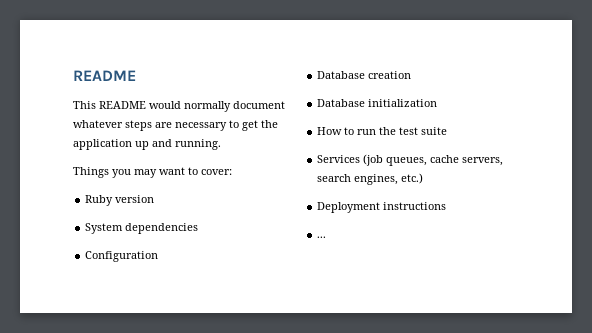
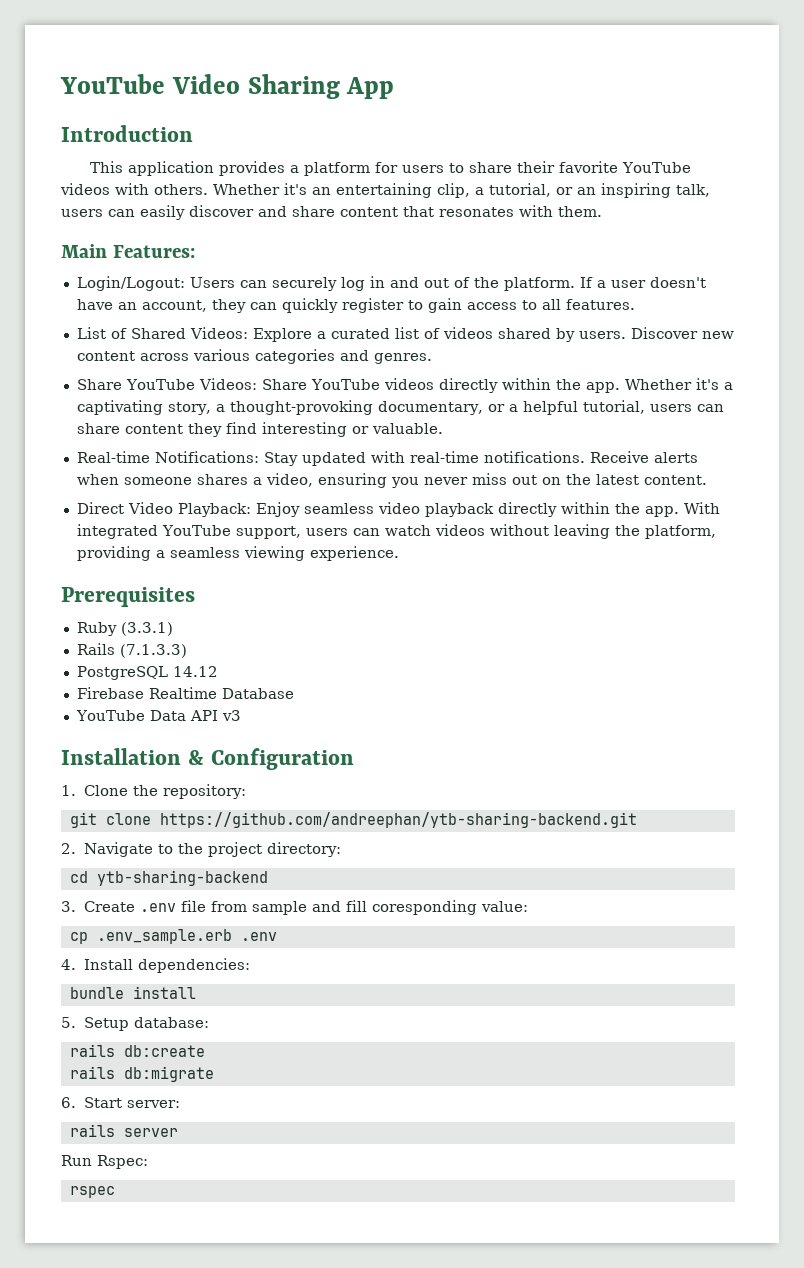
[73,70,136,81] [73,101,285,112] [73,120,278,131] [73,139,221,150] [73,167,232,178] [85,195,155,206] [85,223,199,234] [85,251,159,262] [317,71,412,79] [317,99,438,107] [317,127,448,135] [317,154,504,166] [317,173,424,185] [317,202,447,213] [317,236,327,238] README // This README would normally document whatever steps are necessary to get the application up and running. // Things you may want to cover: // Ruby version // System dependencies // Configuration // Database creation // Database initialization // How to run the test suite // Services (job queues, cache servers, search engines, etc.) // Deployment instructions // ... -> [60,74,395,99] [61,125,193,142] [90,161,692,176] [60,183,710,198] [61,205,602,220] [61,244,195,258] [76,276,706,291] [76,298,635,313] [76,327,734,342] [76,349,432,364] [76,378,733,393] [76,400,724,415] [76,422,443,437] [76,451,698,466] [76,473,707,488] [76,502,720,517] [76,524,716,539] [76,546,399,561] [61,587,195,607] [76,622,173,636] [76,643,187,658] [76,666,218,680] [76,687,294,699] [75,710,241,721] [61,748,354,770] [61,784,246,799] [69,812,637,828] [61,842,341,857] [69,870,268,886] [61,900,528,915] [69,929,277,944] [61,958,250,973] [69,986,196,999] [61,1017,209,1031] [69,1044,205,1057] [69,1066,214,1082] [61,1097,180,1108] [69,1124,178,1137] [61,1155,148,1169] [69,1186,115,1198] YouTube Video Sharing App // Introduction // This application provides a platform for users to share their favorite YouTube videos with others. Whether it's an entertaining clip, a tutorial, or an inspiring talk, users can easily discover and share content that resonates with them. // Main Features: // Login/Logout: Users can securely log in and out of the platform. If a user doesn't have an account, they can quickly register to gain access to all features. // List of Shared Videos: Explore a curated list of videos shared by users. Discover new content across various categories and genres. // Share YouTube Videos: Share YouTube videos directly within the app. Whether it's a captivating story, a thought-provoking documentary, or a helpful tutorial, users can share content they find interesting or valuable. // Real-time Notifications: Stay updated with real-time notifications. Receive alerts when someone shares a video, ensuring you never miss out on the latest content. // Direct Video Playback: Enjoy seamless video playback directly within the app. With integrated YouTube support, users can watch videos without leaving the platform, providing a seamless viewing experience. // Prerequisites // Ruby (3.3.1) // Rails (7.1.3.3) // PostgreSQL 14.12 // Firebase Realtime Database // YouTube Data API v3 // Installation & Configuration // 1. Clone the repository: // git clone https://github.com/andreephan/ytb-sharing-backend.git // 2. Navigate to the project directory: // cd ytb-sharing-backend // 3. Create .env file from sample and fill coresponding value: // cp .env_sample.erb .env // 4. Install dependencies: // bundle install // 5. Setup database: // rails db:create // rails db:migrate // 6. Start server: // rails server // Run Rspec: // rspec

